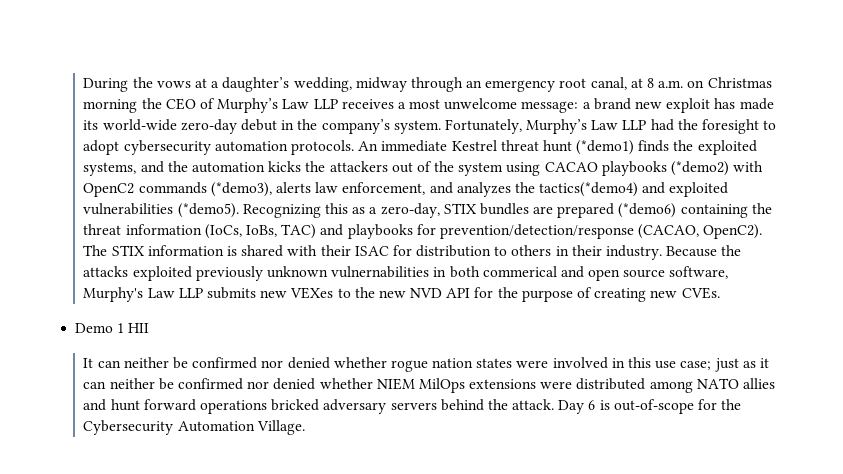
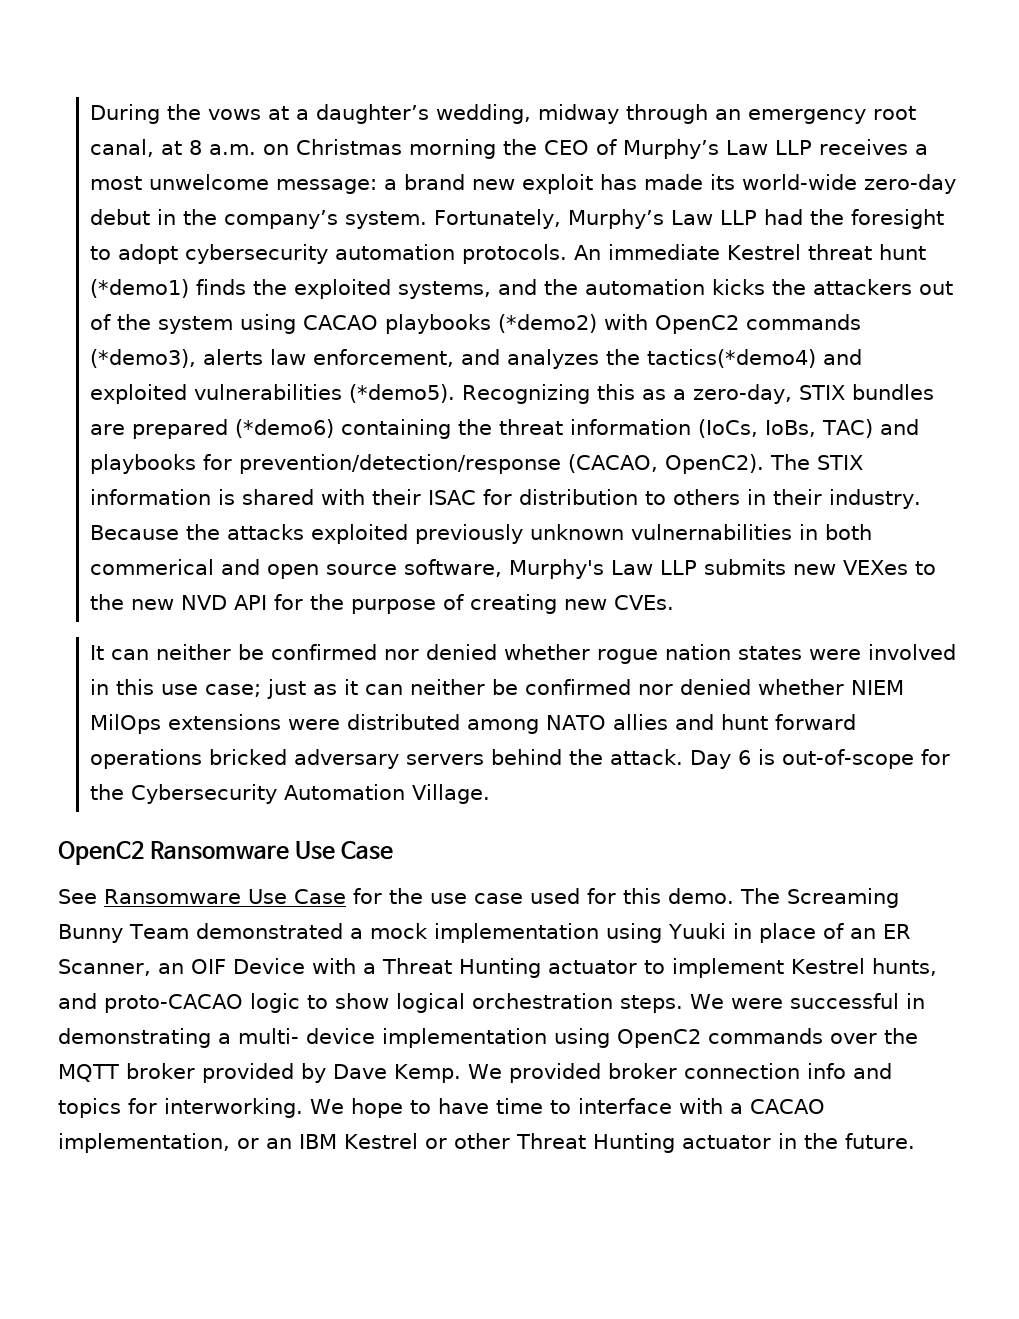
[75,323,150,333] // Demo 1 HII -> (675, 602) none
(305, 427) none -> [58,841,394,865] [58,888,899,908] [58,923,911,943] [58,958,937,978] [58,993,925,1013] [58,1028,918,1048] [58,1063,892,1083] [58,1098,825,1118] [58,1133,915,1153] // OpenC2 Ransomware Use Case // See Ransomware Use Case for the use case used for this demo. The Screaming Bunny Team demonstrated a mock implementation using Yuuki in place of an ER Scanner, an OIF Device with a Threat Hunting actuator to implement Kestrel hunts, and proto-CACAO logic to show logical orchestration steps. We were successful in demonstrating a multi- device implementation using OpenC2 commands over the MQTT broker provided by Dave Kemp. We provided broker connection info and topics for interworking. We hope to have time to interface with a CACAO implementation, or an IBM Kestrel or other Threat Hunting actuator in the future.

